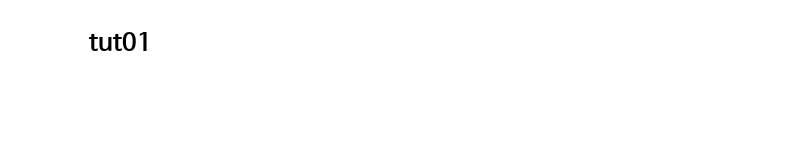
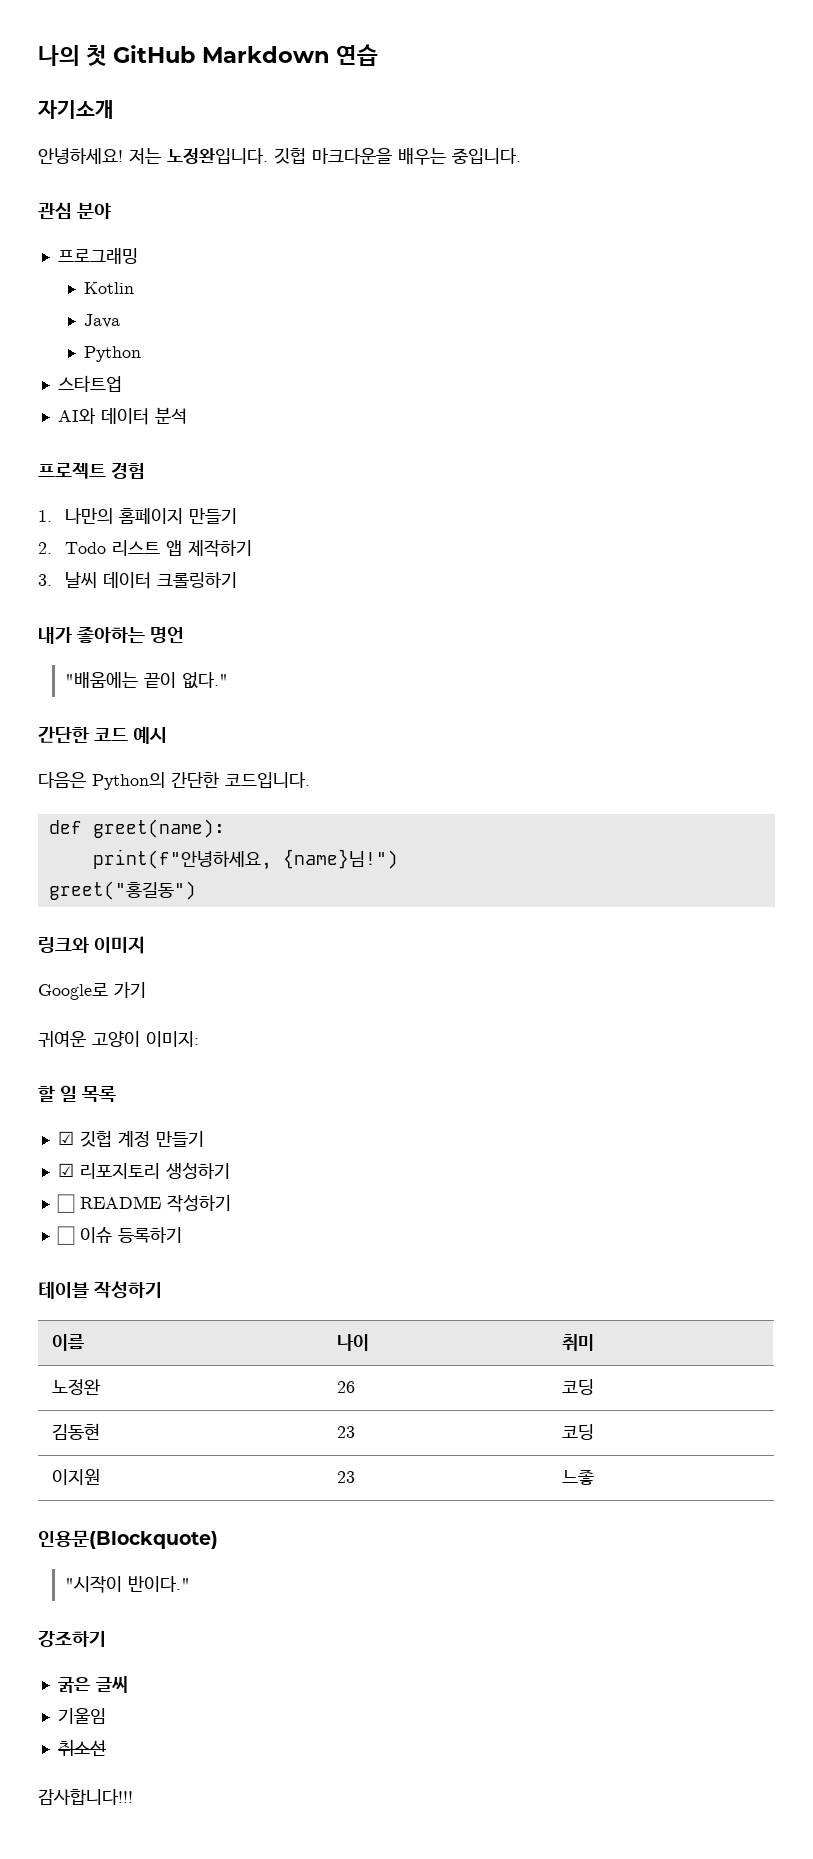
[89,32,152,51] tut01 -> [38,44,379,66] [37,100,114,119] [38,147,521,165] [38,202,112,219] [57,248,138,264] [84,282,135,294] [84,314,121,328] [84,346,142,362] [57,375,122,392] [57,407,187,425] [38,462,146,479] [38,507,237,524] [38,539,252,557] [38,572,237,589] [38,626,185,644] [64,672,228,689] [38,726,168,744] [38,772,310,790] [48,819,225,838] [92,849,398,870] [48,881,196,900] [38,936,146,954] [38,982,146,1000] [38,1030,199,1047] [38,1085,117,1102] [57,1130,204,1147] [57,1163,230,1179] [56,1194,231,1213] [56,1226,182,1245] [38,1281,163,1299] [51,1334,84,1351] [336,1334,369,1351] [561,1334,594,1351] [51,1379,100,1395] [336,1381,355,1393] [561,1379,594,1395] [51,1423,100,1440] [336,1426,355,1438] [561,1424,594,1440] [51,1469,100,1485] [336,1471,355,1483] [561,1469,594,1485] [38,1530,218,1549] [64,1575,190,1593] [38,1630,106,1647] [57,1676,128,1693] [57,1708,106,1724] [57,1740,106,1756] [38,1789,133,1805] 나의 첫 GitHub Markdown 연습 // 자기소개 // 안녕하세요! 저는 노정완입니다. 깃헙 마크다운을 배우는 중입니다. // 관심 분야 // 프로그래밍 // Kotlin // Java // Python // 스타트업 // AI와 데이터 분석 // 프로젝트 경험 // 1. 나만의 홈페이지 만들기 // 2. Todo 리스트 앱 제작하기 // 3. 날씨 데이터 크롤링하기 // 내가 좋아하는 명언 // "배움에는 끝이 없다." // 간단한 코드 예시 // 다음은 Python의 간단한 코드입니다. // def greet(name): // print(f"안녕하세요, {name}님!") // greet("홍길동") // 링크와 이미지 // Google로 가기 // 귀여운 고양이 이미지: // 할 일 목록 // ☑ 깃헙 계정 만들기 // ☑ 리포지토리 생성하기 // ☐ README 작성하기 // ☐ 이슈 등록하기 // 테이블 작성하기 // 이름 | 나이 | 취미 // 노정완 | 26 | 코딩 // 김동현 | 23 | 코딩 // 이지원 | 23 | 느좋 // 인용문(Blockquote) // "시작이 반이다." // 강조하기 // 굵은 글씨 // 기울임 // 취소선 // 감사합니다!!!

